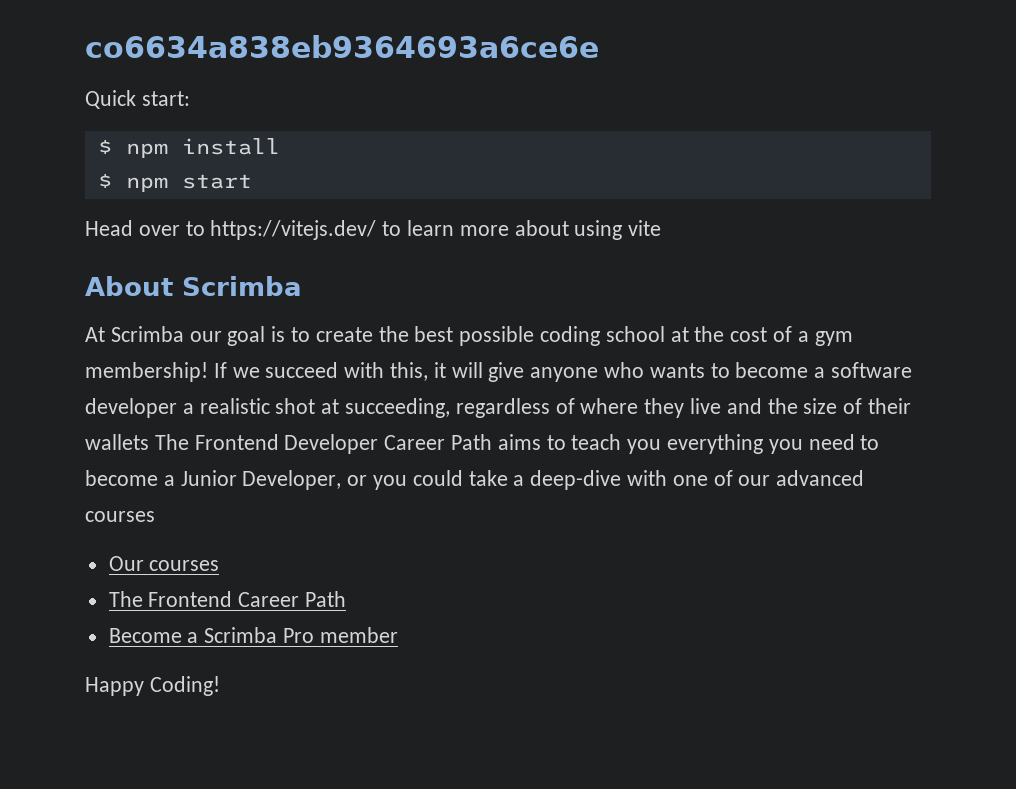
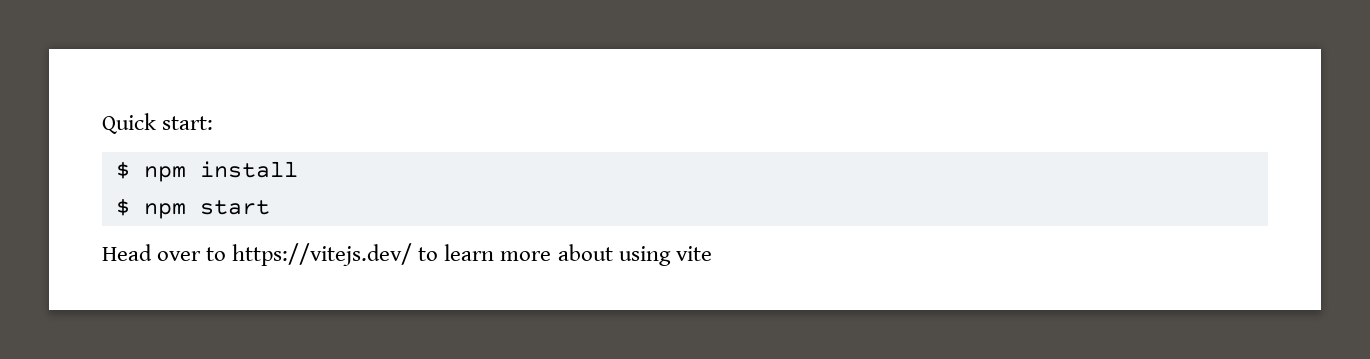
[85,35,599,58] co6634a838eb9364693a6ce6e // -> (102, 123) none
[85,276,302,296] [85,326,853,346] [85,362,913,382] [85,398,912,418] [85,434,880,454] [85,470,865,490] [85,511,155,522] [108,556,220,571] [108,591,347,607] [108,627,398,643] [85,676,220,696] // About Scrimba // At Scrimba our goal is to create the best possible coding school at the cost of a gym membership! If we succeed with this, it will give anyone who wants to become a software developer a realistic shot at succeeding, regardless of where they live and the size of their wallets The Frontend Developer Career Path aims to teach you everything you need to become a Junior Developer, or you could take a deep-dive with one of our advanced courses // Our courses // The Frontend Career Path // Become a Scrimba Pro member // Happy Coding! -> (712, 253) none

